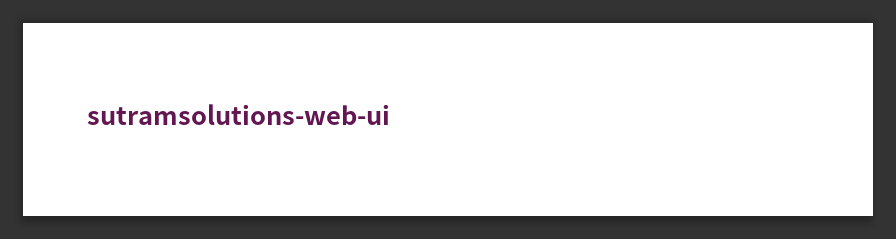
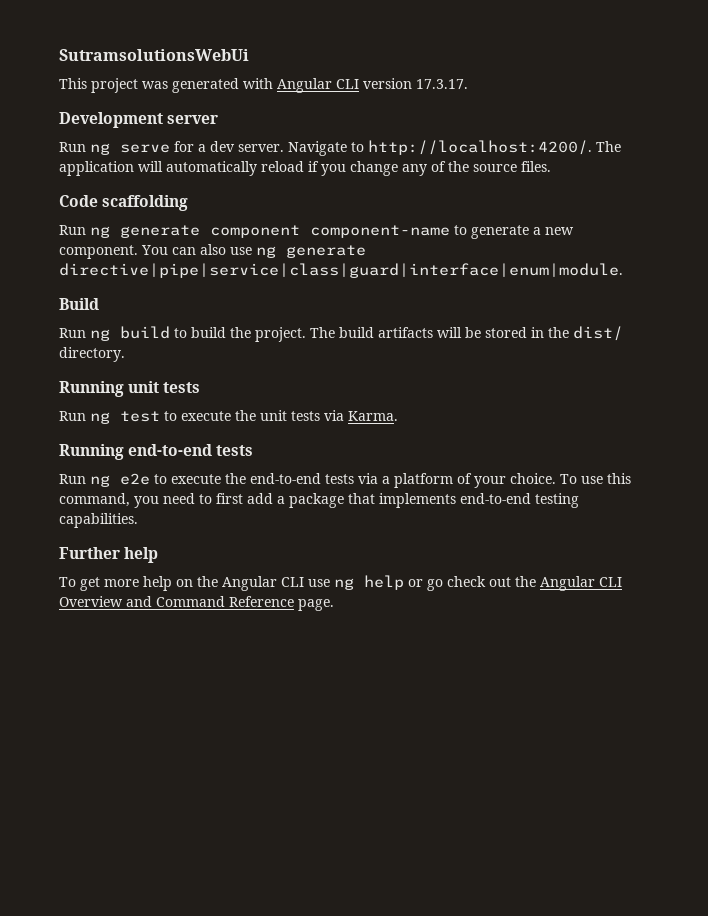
[87,104,390,125] sutramsolutions-web-ui -> [59,49,249,61] [59,78,468,93] [59,112,219,128] [59,140,621,156] [59,161,551,176] [59,195,189,211] [59,225,574,239] [59,244,366,259] [59,263,623,278] [59,298,99,310] [59,326,623,342] [59,347,125,362] [59,381,201,397] [59,410,398,424] [59,444,254,460] [59,473,631,488] [59,493,579,508] [59,513,138,528] [59,547,159,563] [59,575,622,591] [59,596,334,611] SutramsolutionsWebUi // This project was generated with Angular CLI version 17.3.17. // Development server // Run ng serve for a dev server. Navigate to http://localhost:4200/. The application will automatically reload if you change any of the source files. // Code scaffolding // Run ng generate component component-name to generate a new component. You can also use ng generate directive|pipe|service|class|guard|interface|enum|module. // Build // Run ng build to build the project. The build artifacts will be stored in the dist/ directory. // Running unit tests // Run ng test to execute the unit tests via Karma. // Running end-to-end tests // Run ng e2e to execute the end-to-end tests via a platform of your choice. To use this command, you need to first add a package that implements end-to-end testing capabilities. // Further help // To get more help on the Angular CLI use ng help or go check out the Angular CLI Overview and Command Reference page.

